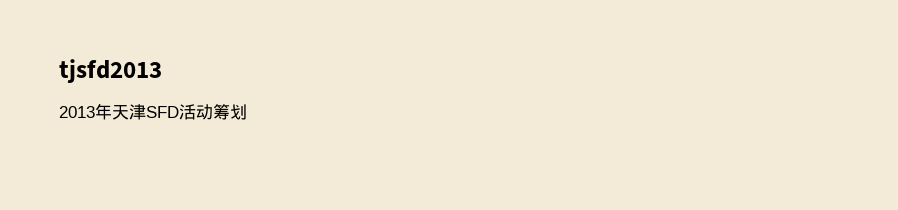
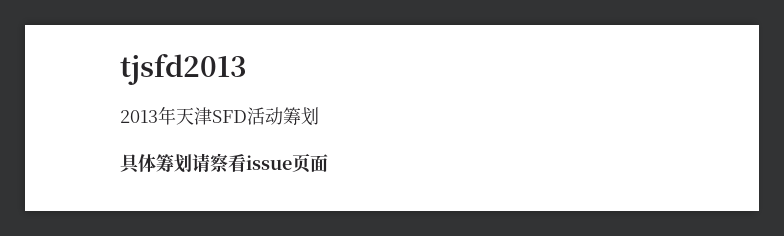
(247, 112) none -> [120,153,328,174] // 具体筹划请察看issue页面

